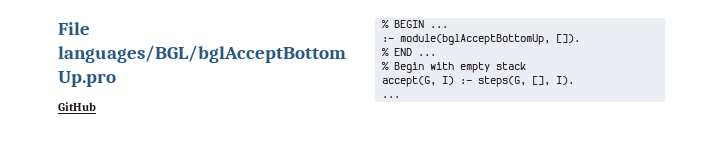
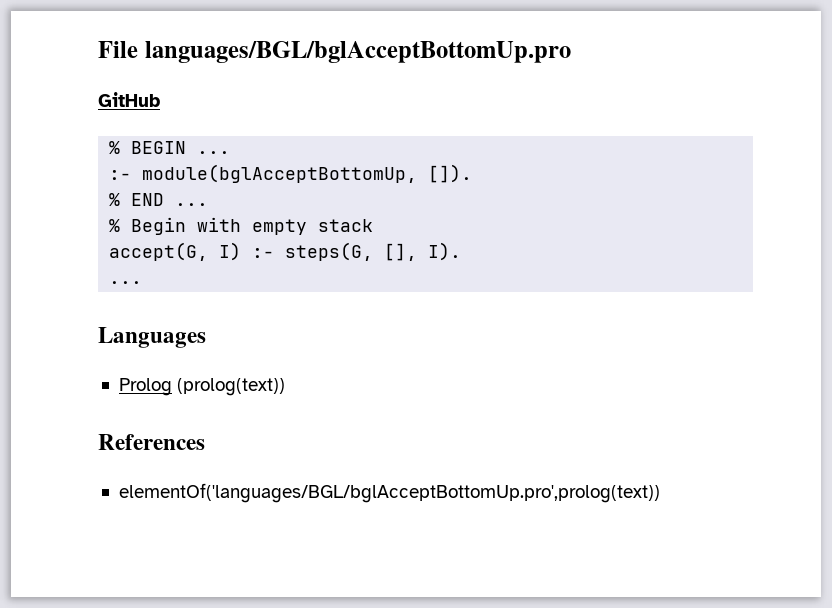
(401, 97) none -> [98,327,206,348] [118,378,286,396] [98,434,205,450] [118,483,660,503] // Languages // Prolog (prolog(text)) // References // elementOf('languages/BGL/bglAcceptBottomUp.pro',prolog(text))

